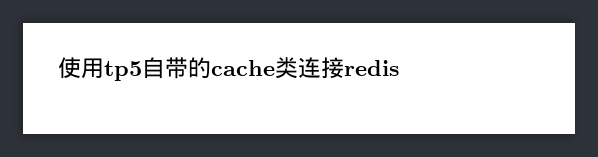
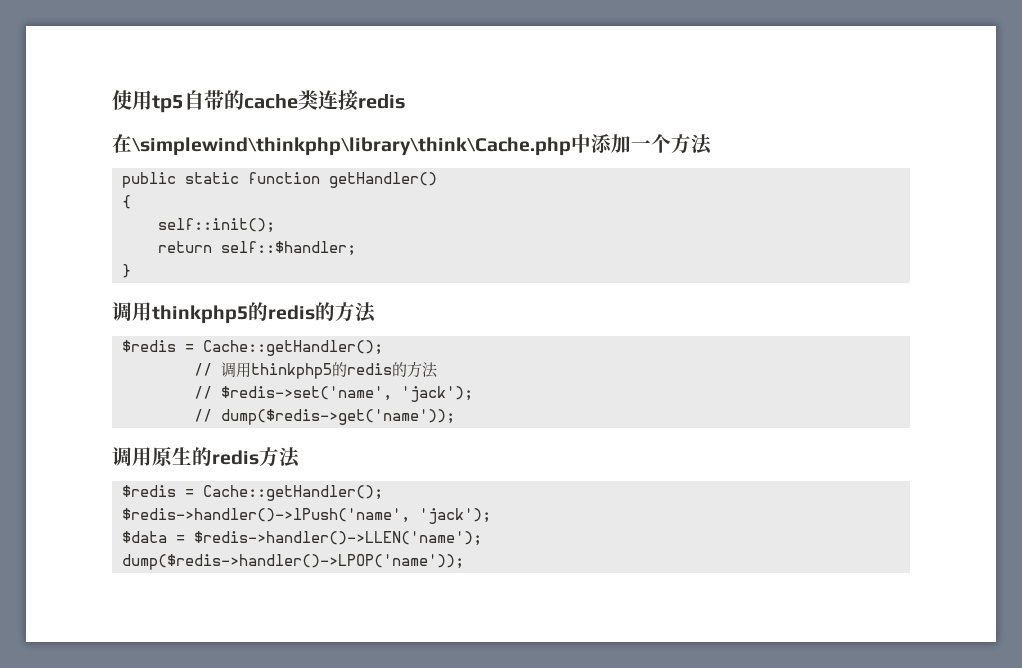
(399, 68) none -> [112,134,712,156] [121,172,437,188] [121,195,131,209] [157,218,275,233] [157,241,356,256] [121,264,131,278] [112,302,376,324] [121,340,383,356] [193,361,438,379] [193,386,473,402] [193,409,455,425] [112,447,300,468] [121,485,383,501] [121,508,491,524] [121,531,482,546] [121,554,464,570] // 在\simplewind\thinkphp\library\think\Cache.php中添加一个方法 // public static function getHandler() // { // self::init(); // return self::$handler; // } // 调用thinkphp5的redis的方法 // $redis = Cache::getHandler(); // // 调用thinkphp5的redis的方法 // // $redis->set('name', 'jack'); // // dump($redis->get('name')); // 调用原生的redis方法 // $redis = Cache::getHandler(); // $redis->handler()->lPush('name', 'jack'); // $data = $redis->handler()->LLEN('name'); // dump($redis->handler()->LPOP('name'));

